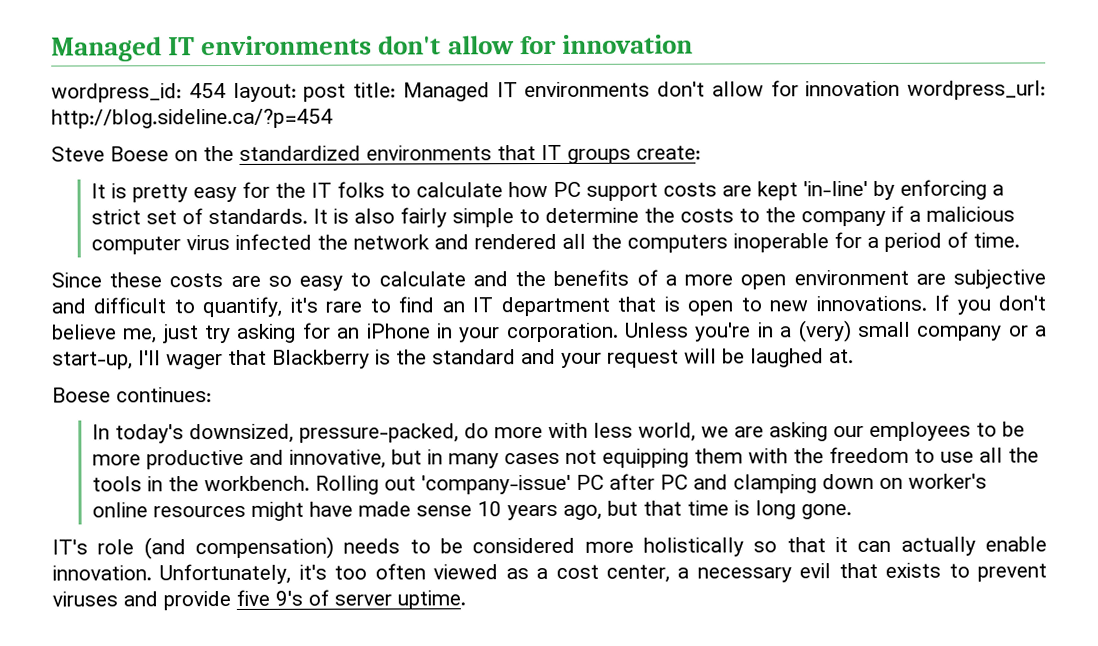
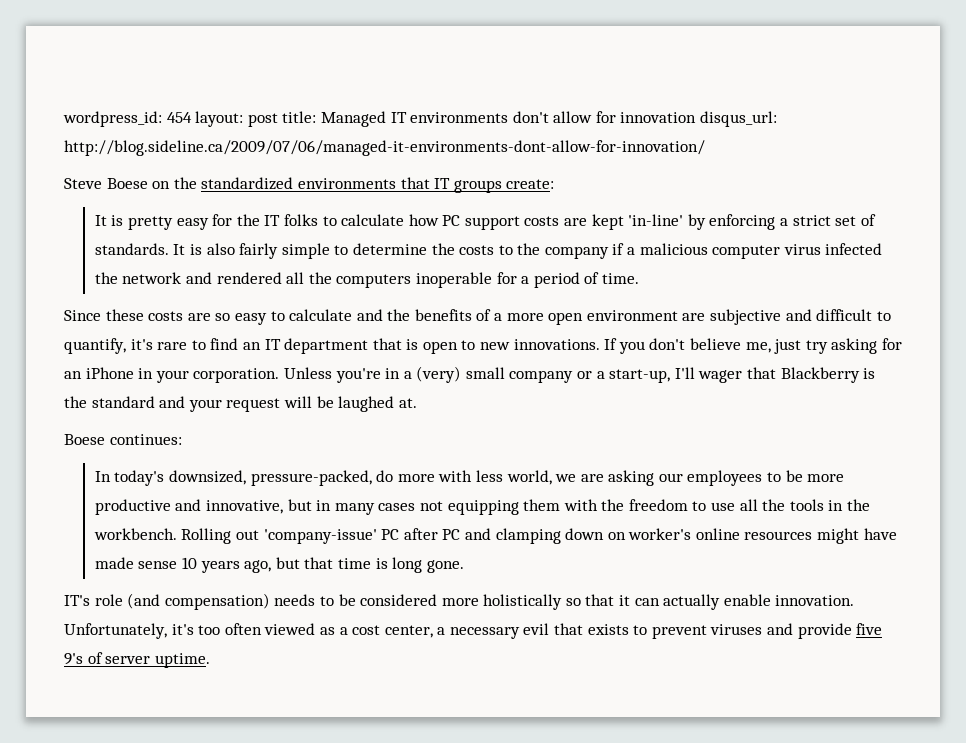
[51,34,693,62] Managed IT environments don't allow for innovation // -> (63, 119) none
[907,80,1046,100] [51,108,333,129] wordpress_url: http://blog.sideline.ca/?p=454 -> [700,111,778,127] [64,140,705,156] disqus_url: http://blog.sideline.ca/2009/07/06/managed-it-environments-dont-allow-for-innovation/

